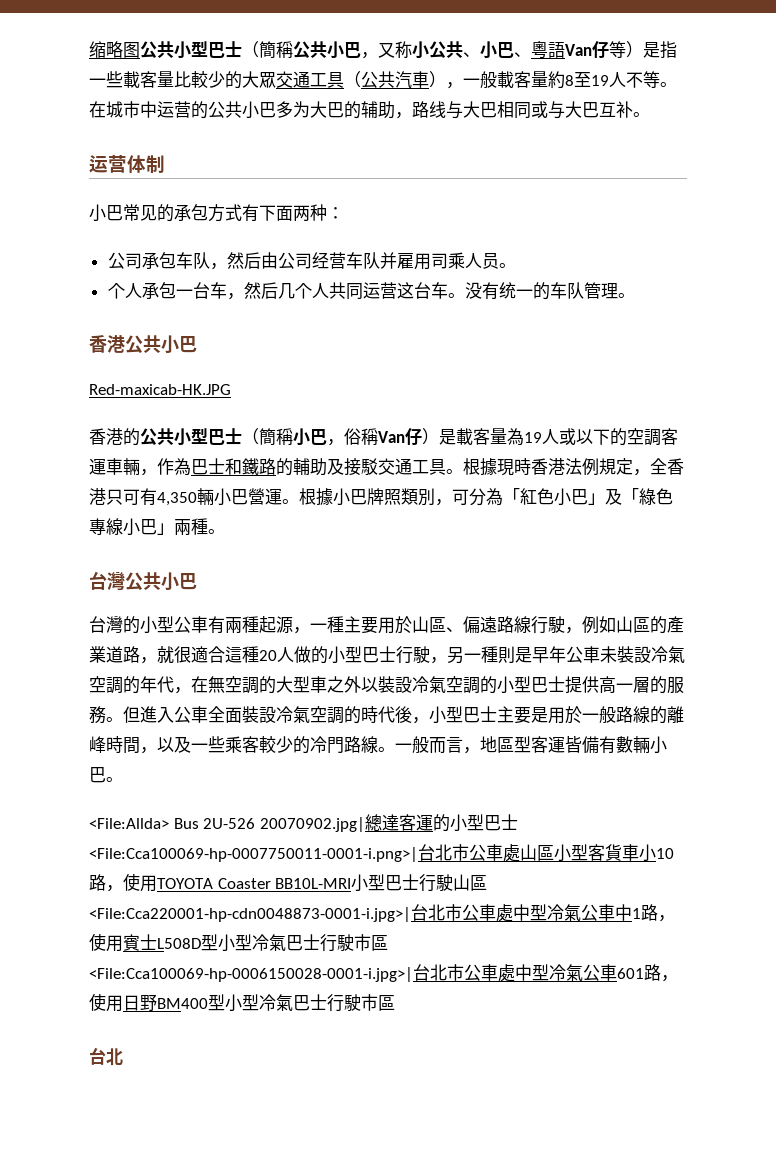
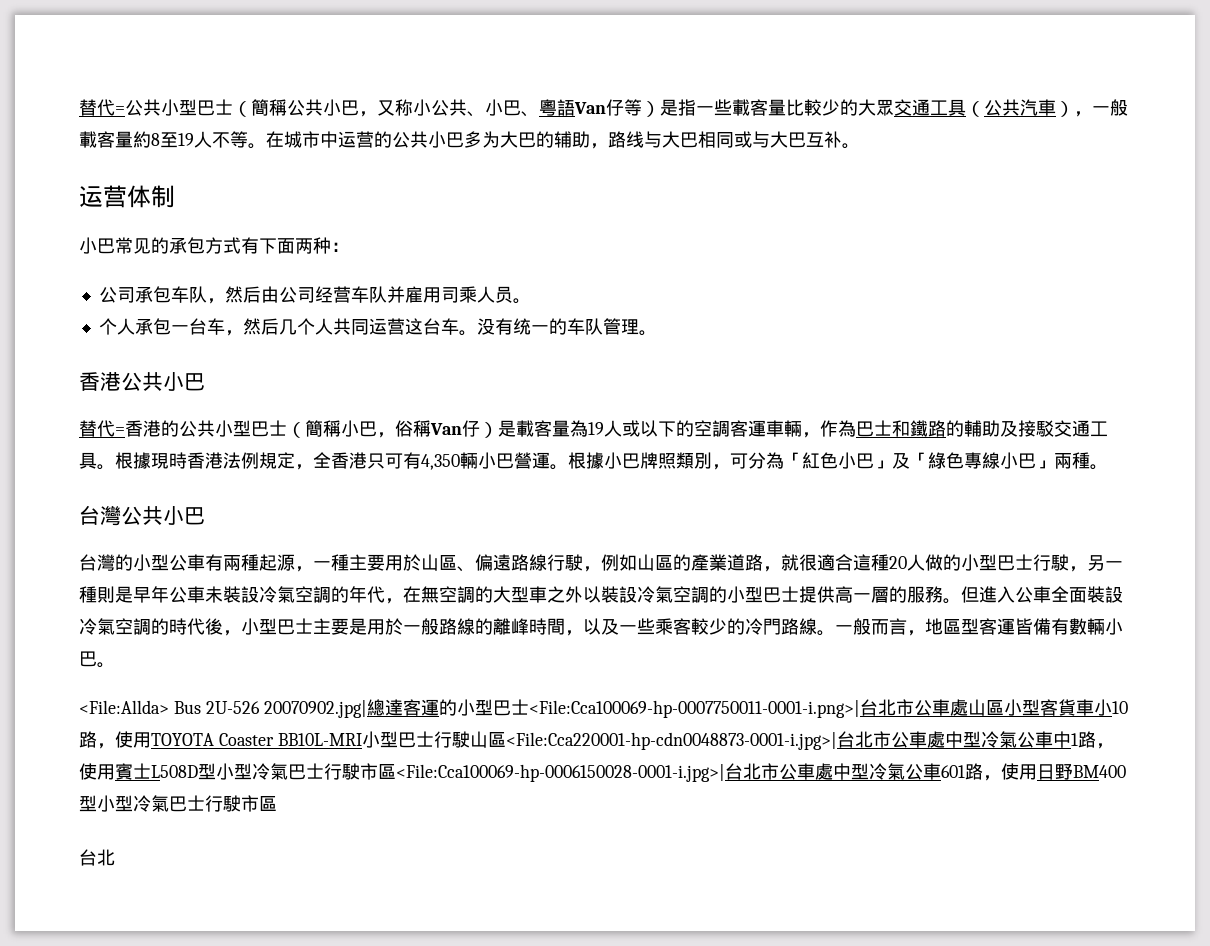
[89,41,140,58] 缩略图 -> [79,99,125,116] 替代=
[89,384,231,395] Red-maxicab-HK.JPG // -> [79,420,125,437] 替代=

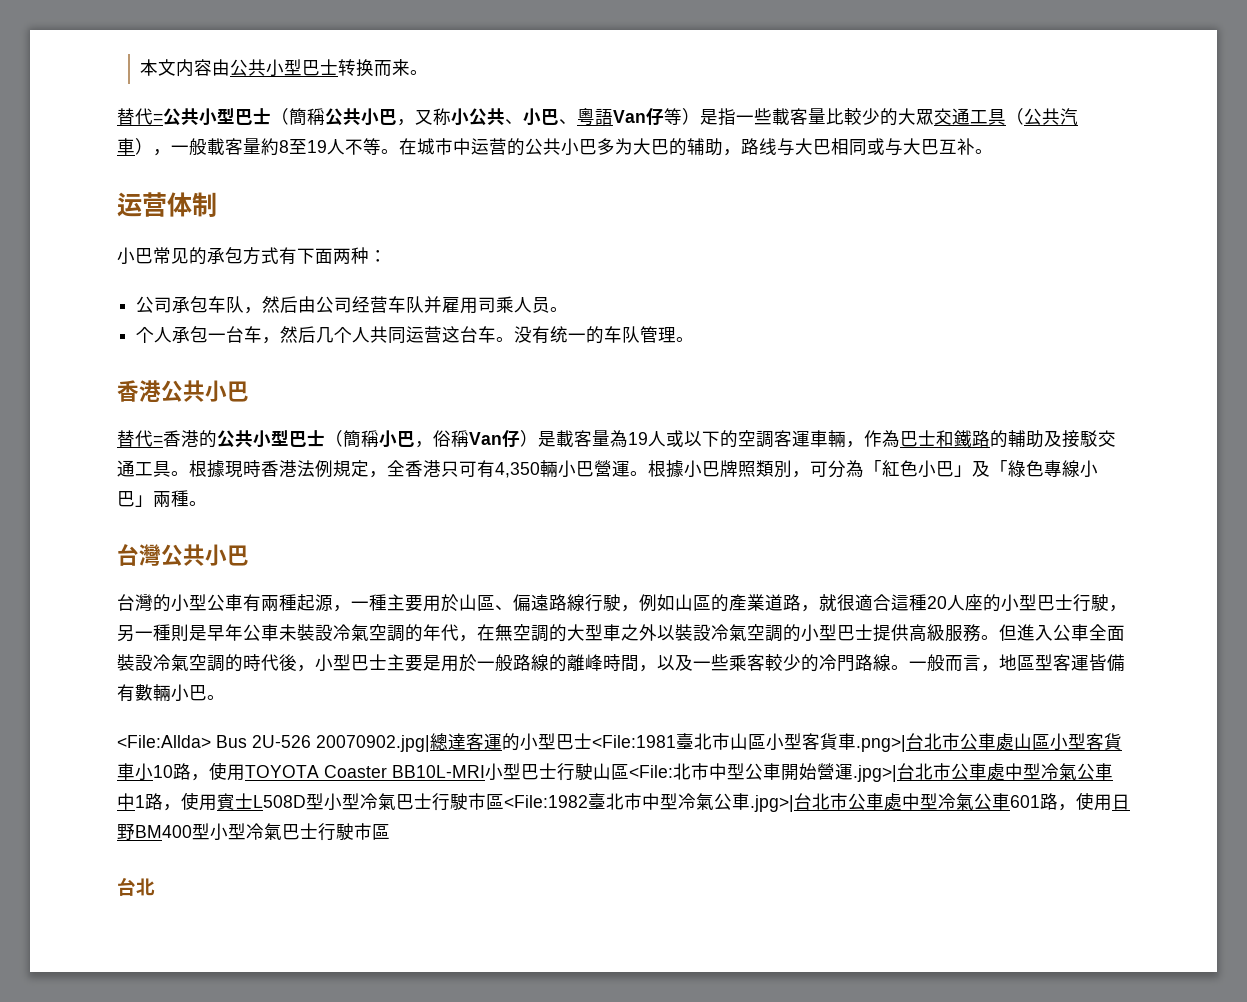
(79, 107) none -> [140,59,429,77] 本文内容由公共小型巴士转换而来。 //
[925,554,943,571] 做 -> [965,594,983,611] 座
[853,586,907,603] 一層的 -> [927,624,945,641] 級
[528,700,860,718] <File:Cca100069-hp-0007750011-0001-i.png>| -> [592,733,906,752] <File:1981臺北市山區小型客貨車.png>|
[505,732,837,750] <File:Cca220001-hp-cdn0048873-0001-i.jpg>| -> [629,763,897,782] <File:北市中型公車開始營運.jpg>|
[396,764,725,782] <File:Cca100069-hp-0006150028-0001-i.jpg>| -> [504,793,794,812] <File:1982臺北市中型冷氣公車.jpg>|

